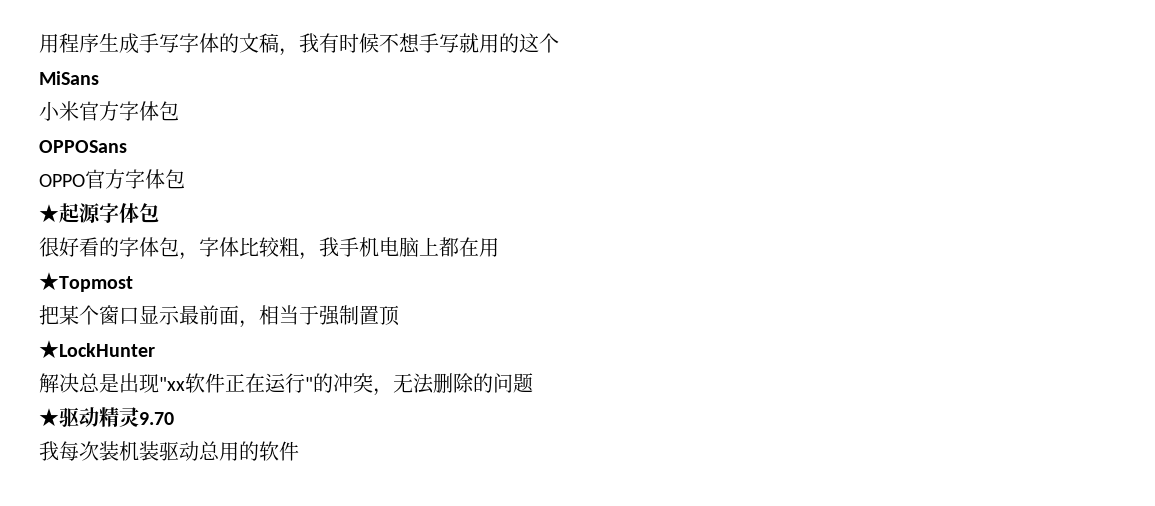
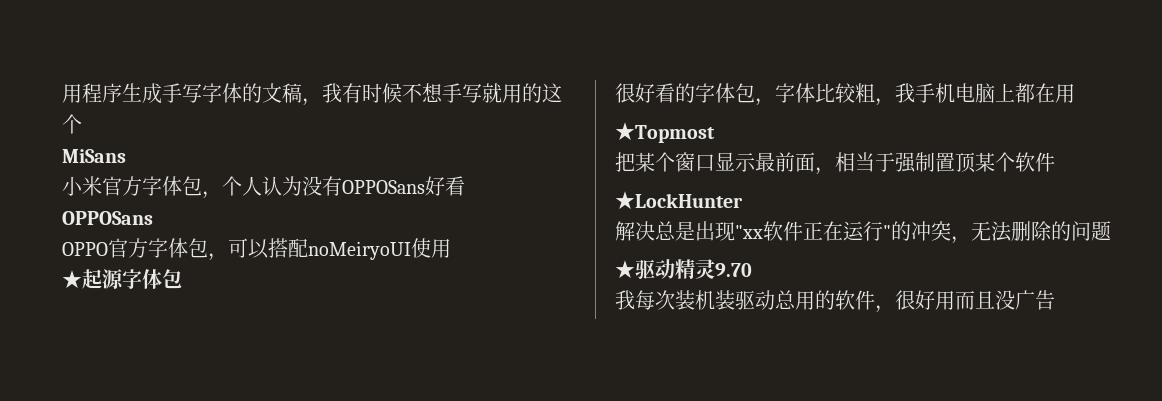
(179, 111) none -> [202,176,465,199] ，个人认为没有OPPOSans好看
(185, 179) none -> [208,238,451,261] ，可以搭配noMeiryoUI使用
(400, 315) none -> [975,152,1055,172] 某个软件
(299, 451) none -> [875,290,1055,313] ，很好用而且没广告

